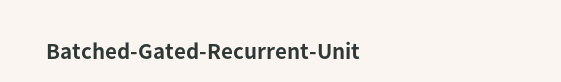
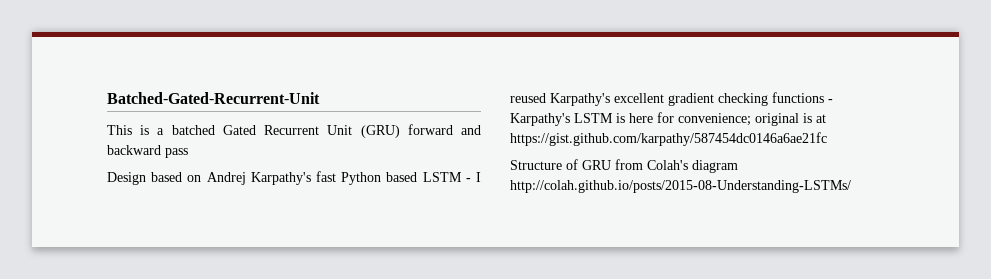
(360, 50) none -> [107,124,481,138] [107,145,188,158] [107,171,481,185] [510,92,833,106] [510,112,826,126] [510,132,827,146] [510,159,738,173] [510,180,851,193] // This is a batched Gated Recurrent Unit (GRU) forward and backward pass // Design based on Andrej Karpathy's fast Python based LSTM - I reused Karpathy's excellent gradient checking functions - Karpathy's LSTM is here for convenience; original is at https://gist.github.com/karpathy/587454dc0146a6ae21fc // Structure of GRU from Colah's diagram http://colah.github.io/posts/2015-08-Understanding-LSTMs/

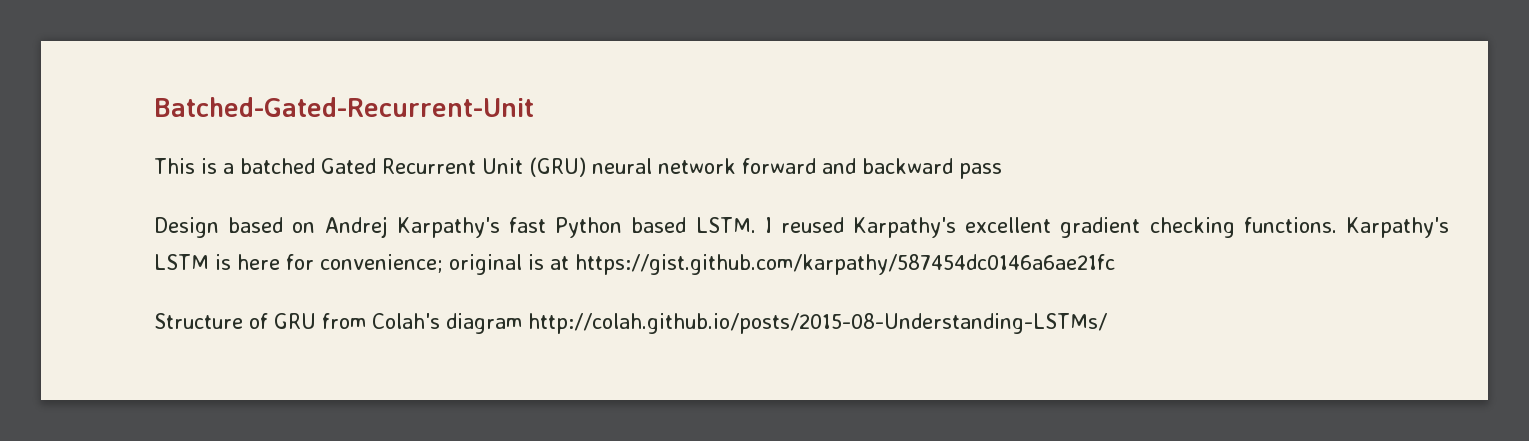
(400, 131) none -> [592,158,736,174] neural network
[422,172,471,182] LSTM - -> [695,217,756,233] LSTM.
[772,92,833,103] functions - -> [1243,217,1337,233] functions.

